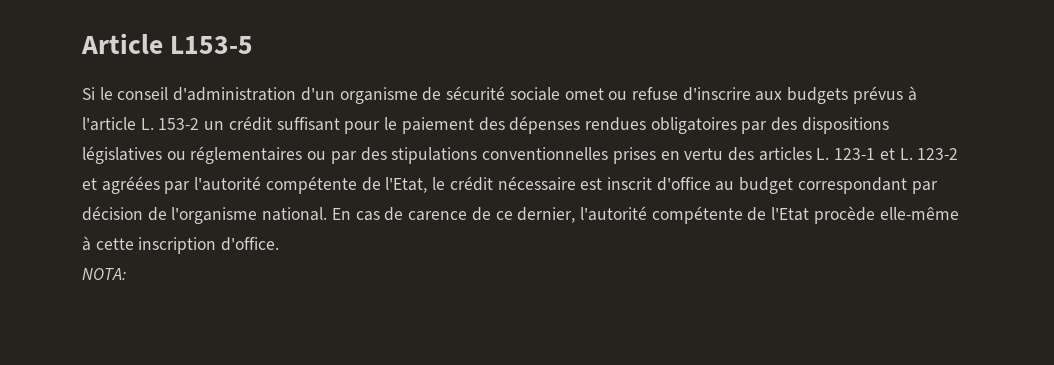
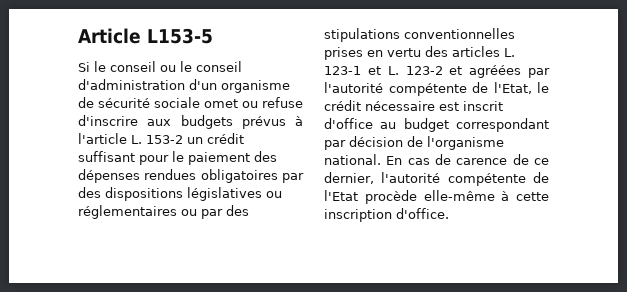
(169, 93) none -> [160,61,242,72] ou le conseil
[82,268,126,280] // NOTA: -> (449, 213) none

